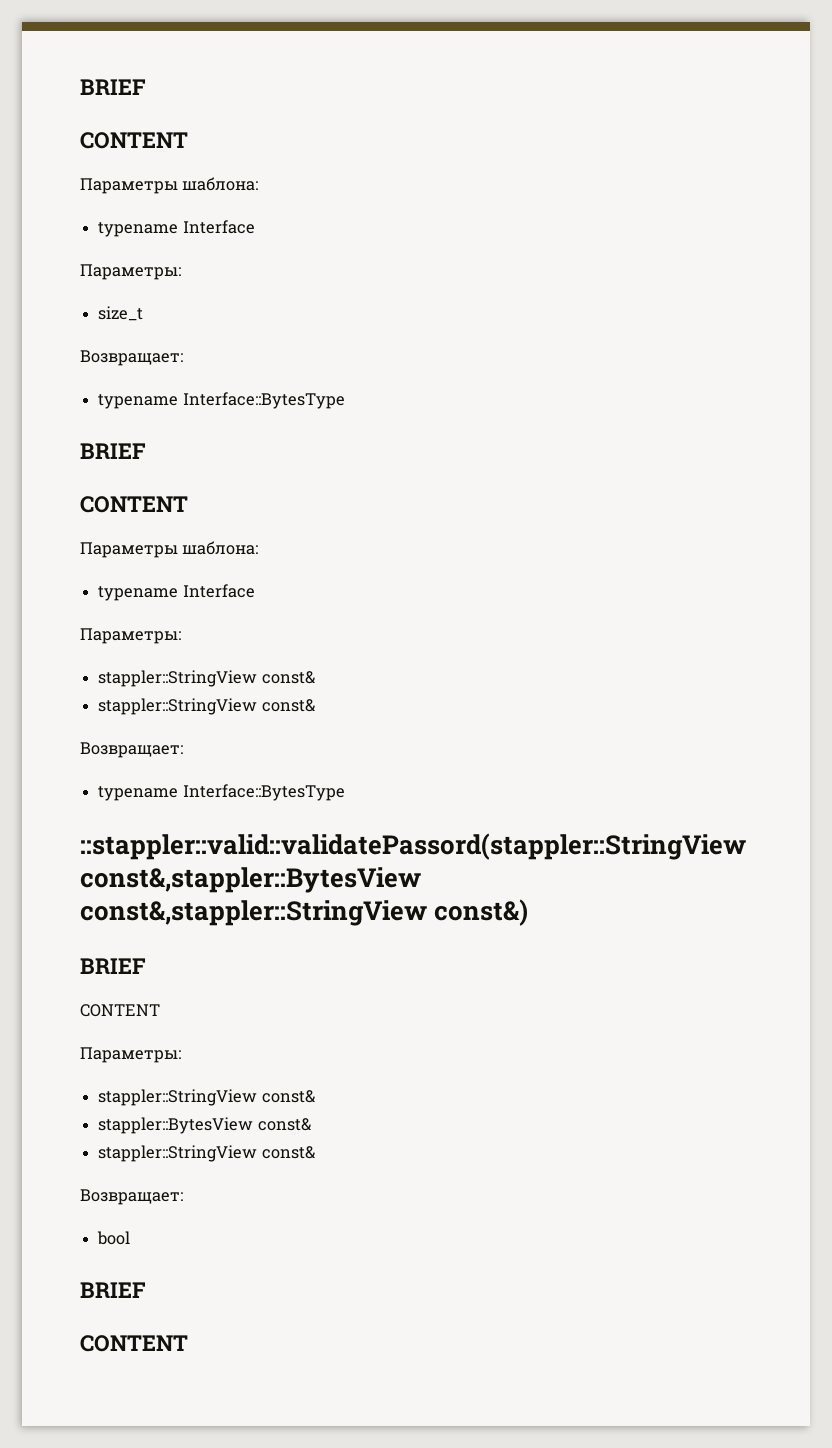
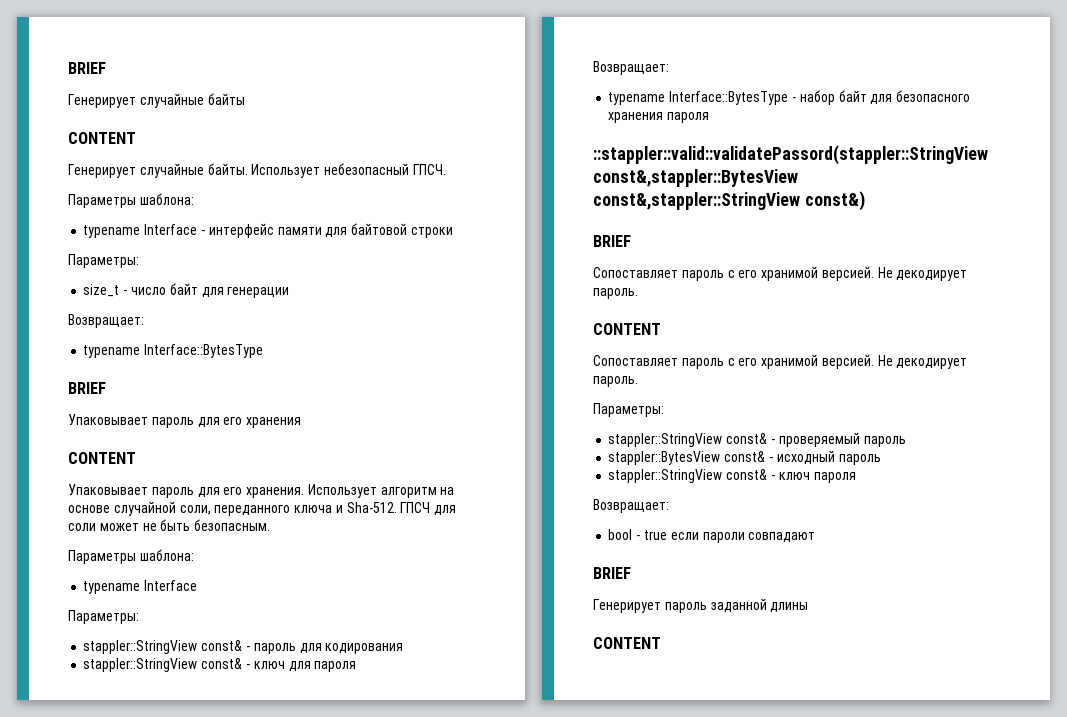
[80,79,146,95] [80,132,188,149] [80,177,259,194] [98,220,255,237] [80,264,181,280] [98,306,144,321] [80,350,183,366] [98,392,345,409] [80,443,146,459] [80,496,188,513] BRIEF // CONTENT // Параметры шаблона: // typename Interface // Параметры: // size_t // Возвращает: // typename Interface::BytesType // BRIEF // CONTENT -> [68,62,106,74] [68,93,245,108] [68,132,136,144] [68,163,446,178] [68,193,194,208] [83,223,453,238] [68,254,139,268] [83,283,290,298] [68,314,144,328] [83,344,264,358] [68,382,106,394] [68,414,302,428] [68,452,136,464] [68,484,455,498] [68,501,457,516] [68,519,271,531] BRIEF // Генерирует случайные байты // CONTENT // Генерирует случайные байты. Использует небезопасный ГПСЧ. // Параметры шаблона: // typename Interface - интерфейс памяти для байтовой строки // Параметры: // size_t - число байт для генерации // Возвращает: // typename Interface::BytesType // BRIEF // Упаковывает пароль для его хранения // CONTENT // Упаковывает пароль для его хранения. Использует алгоритм на основе случайной соли, переданного ключа и Sha-512. ГПСЧ для соли может не быть безопасным.
[98,698,315,715] [80,742,183,758] [98,784,345,801] // stappler::StringView const& // Возвращает: // typename Interface::BytesType -> [245,643,404,654] [83,658,357,672] [593,61,669,75] [608,90,971,105] [608,112,710,123] - пароль для кодирования // stappler::StringView const& - ключ для пароля // Возвращает: // typename Interface::BytesType - набор байт для безопасного хранения пароля
[80,1004,160,1017] [80,1047,181,1063] [98,1089,315,1106] CONTENT // Параметры: // stappler::StringView const& -> [593,266,968,281] [593,288,638,299] [593,323,661,335] [593,354,968,369] [593,376,638,387] [593,403,664,417] [608,432,906,447] Сопоставляет пароль с его хранимой версией. Не декодирует пароль. // CONTENT // Сопоставляет пароль с его хранимой версией. Не декодирует пароль. // Параметры: // stappler::StringView const& - проверяемый пароль
[98,1145,315,1162] // stappler::StringView const& -> [768,450,881,465] [608,469,856,483] - исходный пароль // stappler::StringView const& - ключ пароля
[80,1282,146,1298] // BRIEF -> [636,530,816,543] [593,567,631,579] [593,598,809,613] - true если пароли совпадают // BRIEF // Генерирует пароль заданной длины

